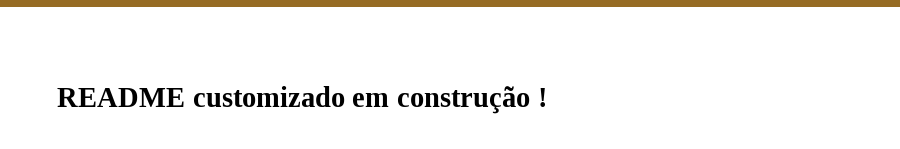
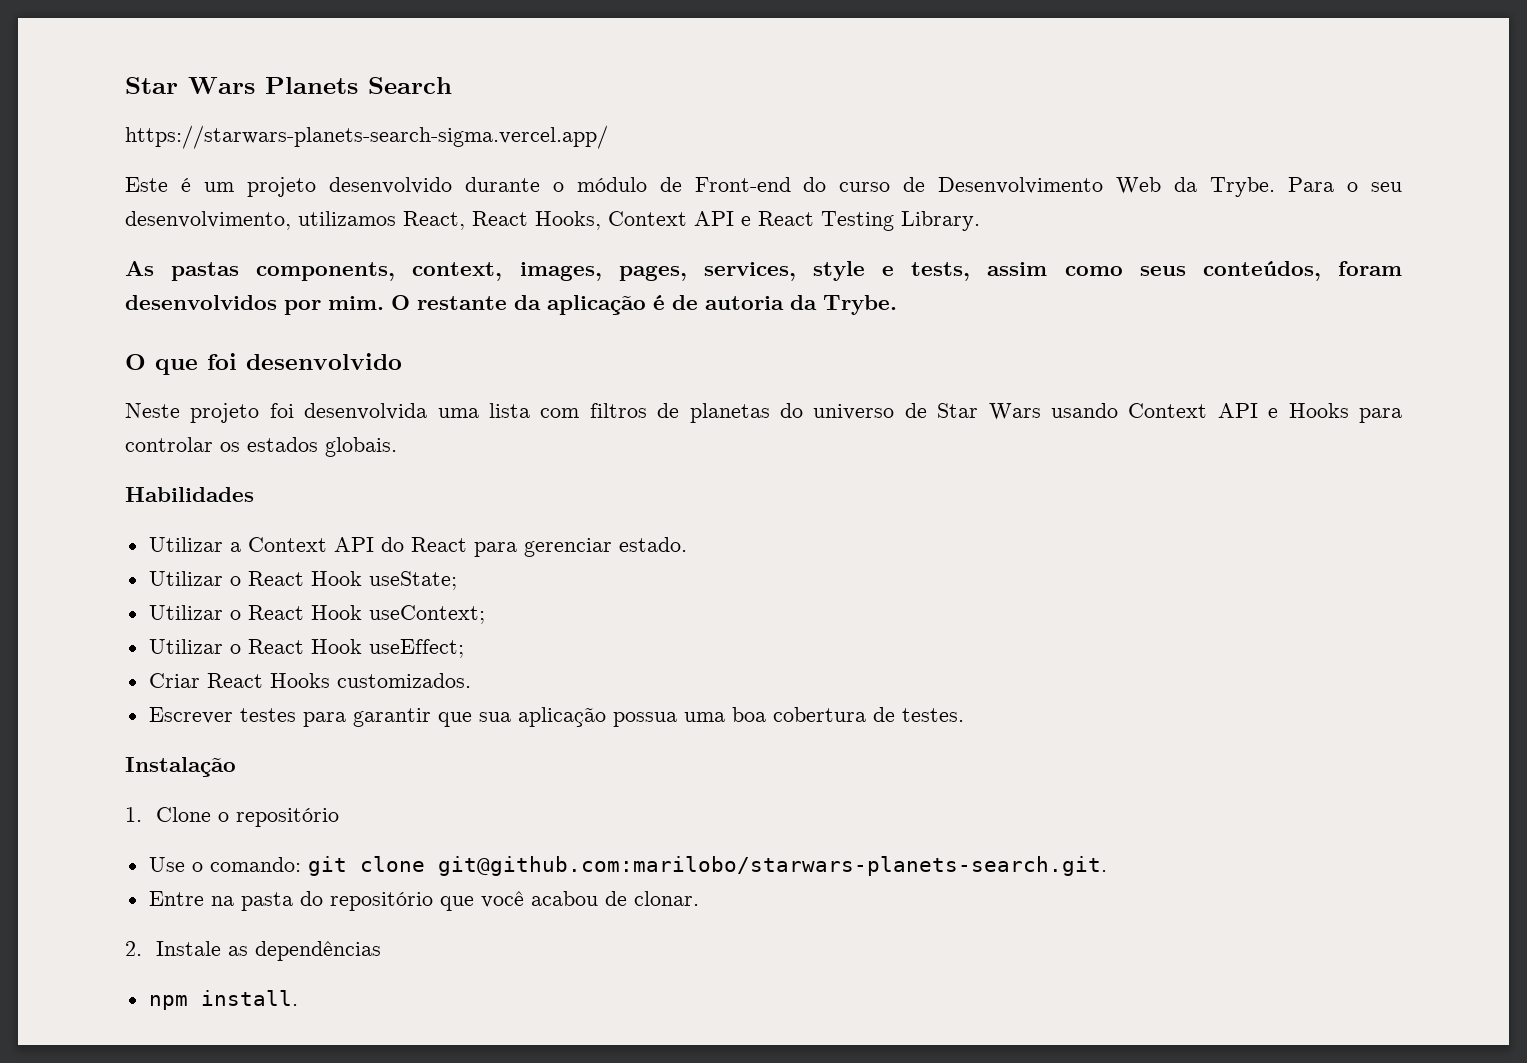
[57,86,547,114] README customizado em construção ! -> [125,77,452,94] [125,125,608,149] [125,177,1403,197] [125,211,980,231] [125,261,1402,281] [125,295,897,315] [125,353,402,375] [125,403,1402,423] [125,437,397,457] [125,487,254,502] [148,537,687,557] [148,571,457,590] [148,605,485,624] [148,639,464,658] [148,673,471,688] [148,707,964,727] [125,757,236,777] [125,807,339,827] [148,856,1107,876] [148,891,699,911] [125,941,381,961] [148,990,298,1010] Star Wars Planets Search // https://starwars-planets-search-sigma.vercel.app/ // Este é um projeto desenvolvido durante o módulo de Front-end do curso de Desenvolvimento Web da Trybe. Para o seu desenvolvimento, utilizamos React, React Hooks, Context API e React Testing Library. // As pastas components, context, images, pages, services, style e tests, assim como seus conteúdos, foram desenvolvidos por mim. O restante da aplicação é de autoria da Trybe. // O que foi desenvolvido // Neste projeto foi desenvolvida uma lista com filtros de planetas do universo de Star Wars usando Context API e Hooks para controlar os estados globais. // Habilidades // Utilizar a Context API do React para gerenciar estado. // Utilizar o React Hook useState; // Utilizar o React Hook useContext; // Utilizar o React Hook useEffect; // Criar React Hooks customizados. // Escrever testes para garantir que sua aplicação possua uma boa cobertura de testes. // Instalação // 1. Clone o repositório // Use o comando: git clone git@github.com:marilobo/starwars-planets-search.git. // Entre na pasta do repositório que você acabou de clonar. // 2. Instale as dependências // npm install.

